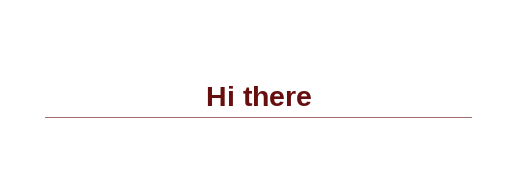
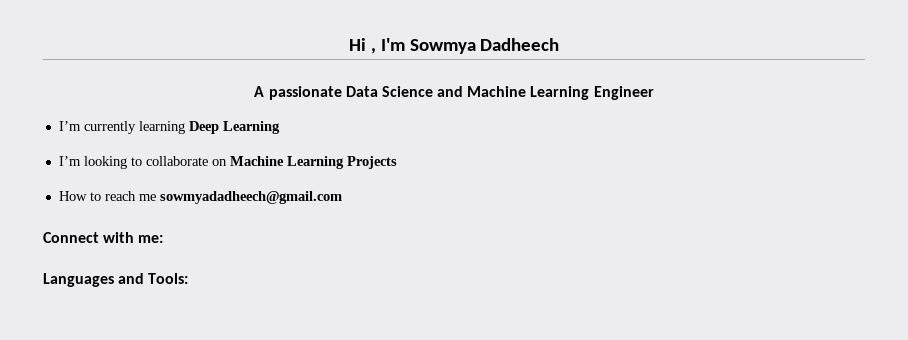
[242,86,312,106] there -> [370,38,560,54] [254,86,654,100] [58,121,280,134] [58,156,397,169] [58,191,342,204] [43,232,164,243] [43,273,189,287] , I'm Sowmya Dadheech // A passionate Data Science and Machine Learning Engineer // I’m currently learning Deep Learning // I’m looking to collaborate on Machine Learning Projects // How to reach me sowmyadadheech@gmail.com // Connect with me: // Languages and Tools:

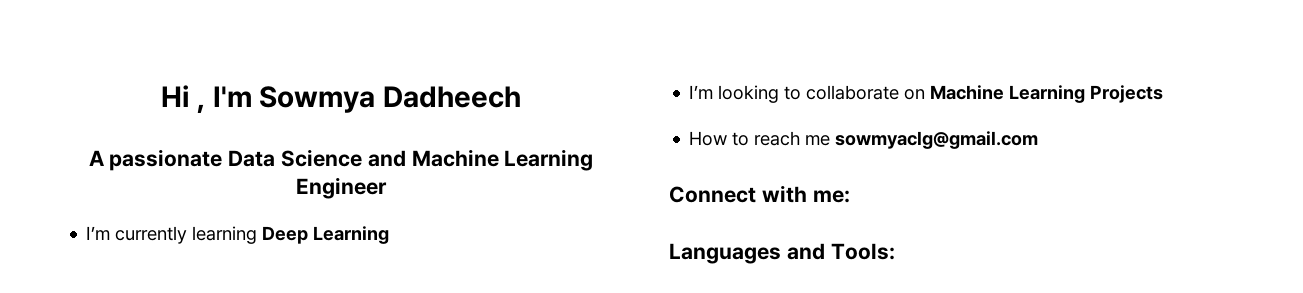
[159,191,342,204] sowmyadadheech@gmail.com -> [835,131,1039,149] sowmyaclg@gmail.com

